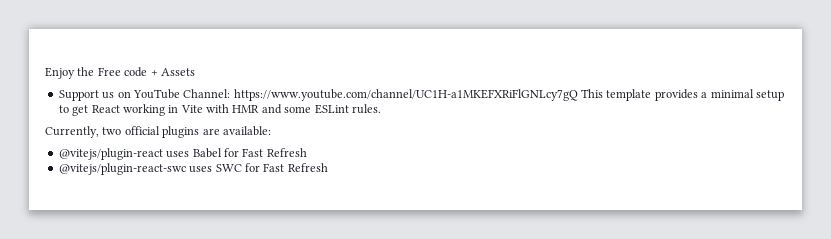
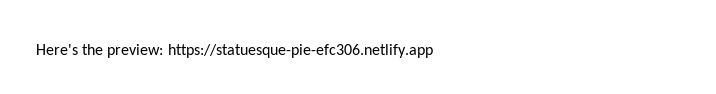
[45,67,195,79] [58,89,784,101] [58,104,381,116] [45,126,271,138] [58,148,307,160] [58,163,328,175] Enjoy the Free code + Assets // Support us on YouTube Channel: https://www.youtube.com/channel/UC1H-a1MKEFXRiFlGNLcy7gQ This template provides a minimal setup to get React working in Vite with HMR and some ESLint rules. // Currently, two official plugins are available: // @vitejs/plugin-react uses Babel for Fast Refresh // @vitejs/plugin-react-swc uses SWC for Fast Refresh -> [36,44,433,58] Here's the preview: https://statuesque-pie-efc306.netlify.app

